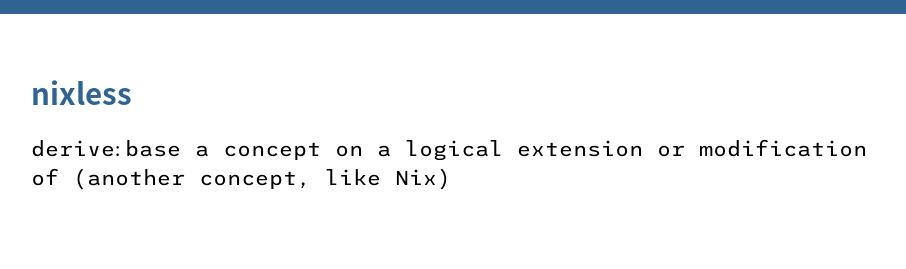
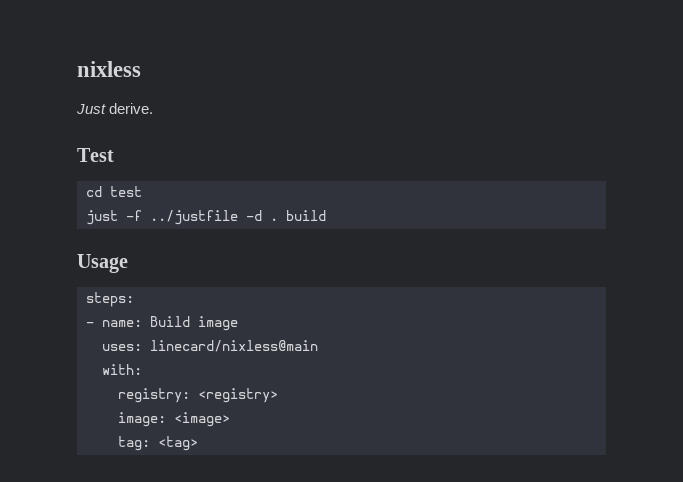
[31,139,868,161] [31,168,451,190] derive: base a concept on a logical extension or modification of (another concept, like Nix) -> [76,103,154,114] [77,148,114,162] [86,186,142,197] [86,210,326,225] [77,254,128,273] [86,292,134,307] [86,316,238,331] [102,340,318,352] [102,364,142,375] [118,388,278,403] [118,412,230,427] [118,436,198,451] Just derive. // Test // cd test // just -f ../justfile -d . build // Usage // steps: // - name: Build image // uses: linecard/nixless@main // with: // registry: <registry> // image: <image> // tag: <tag>

